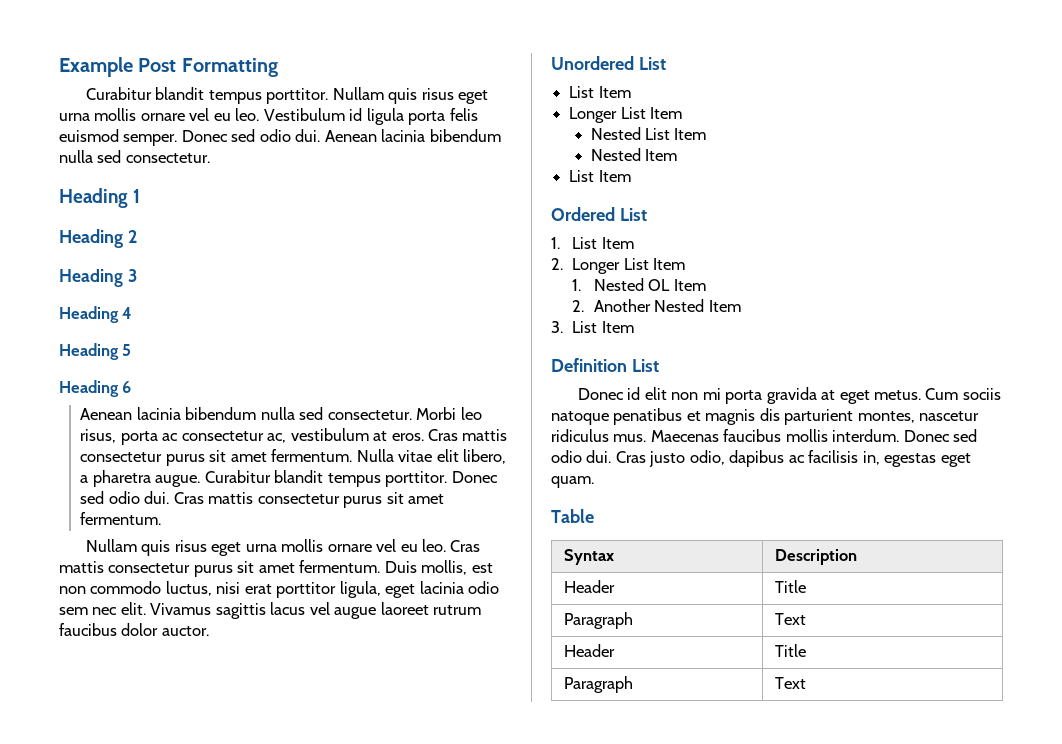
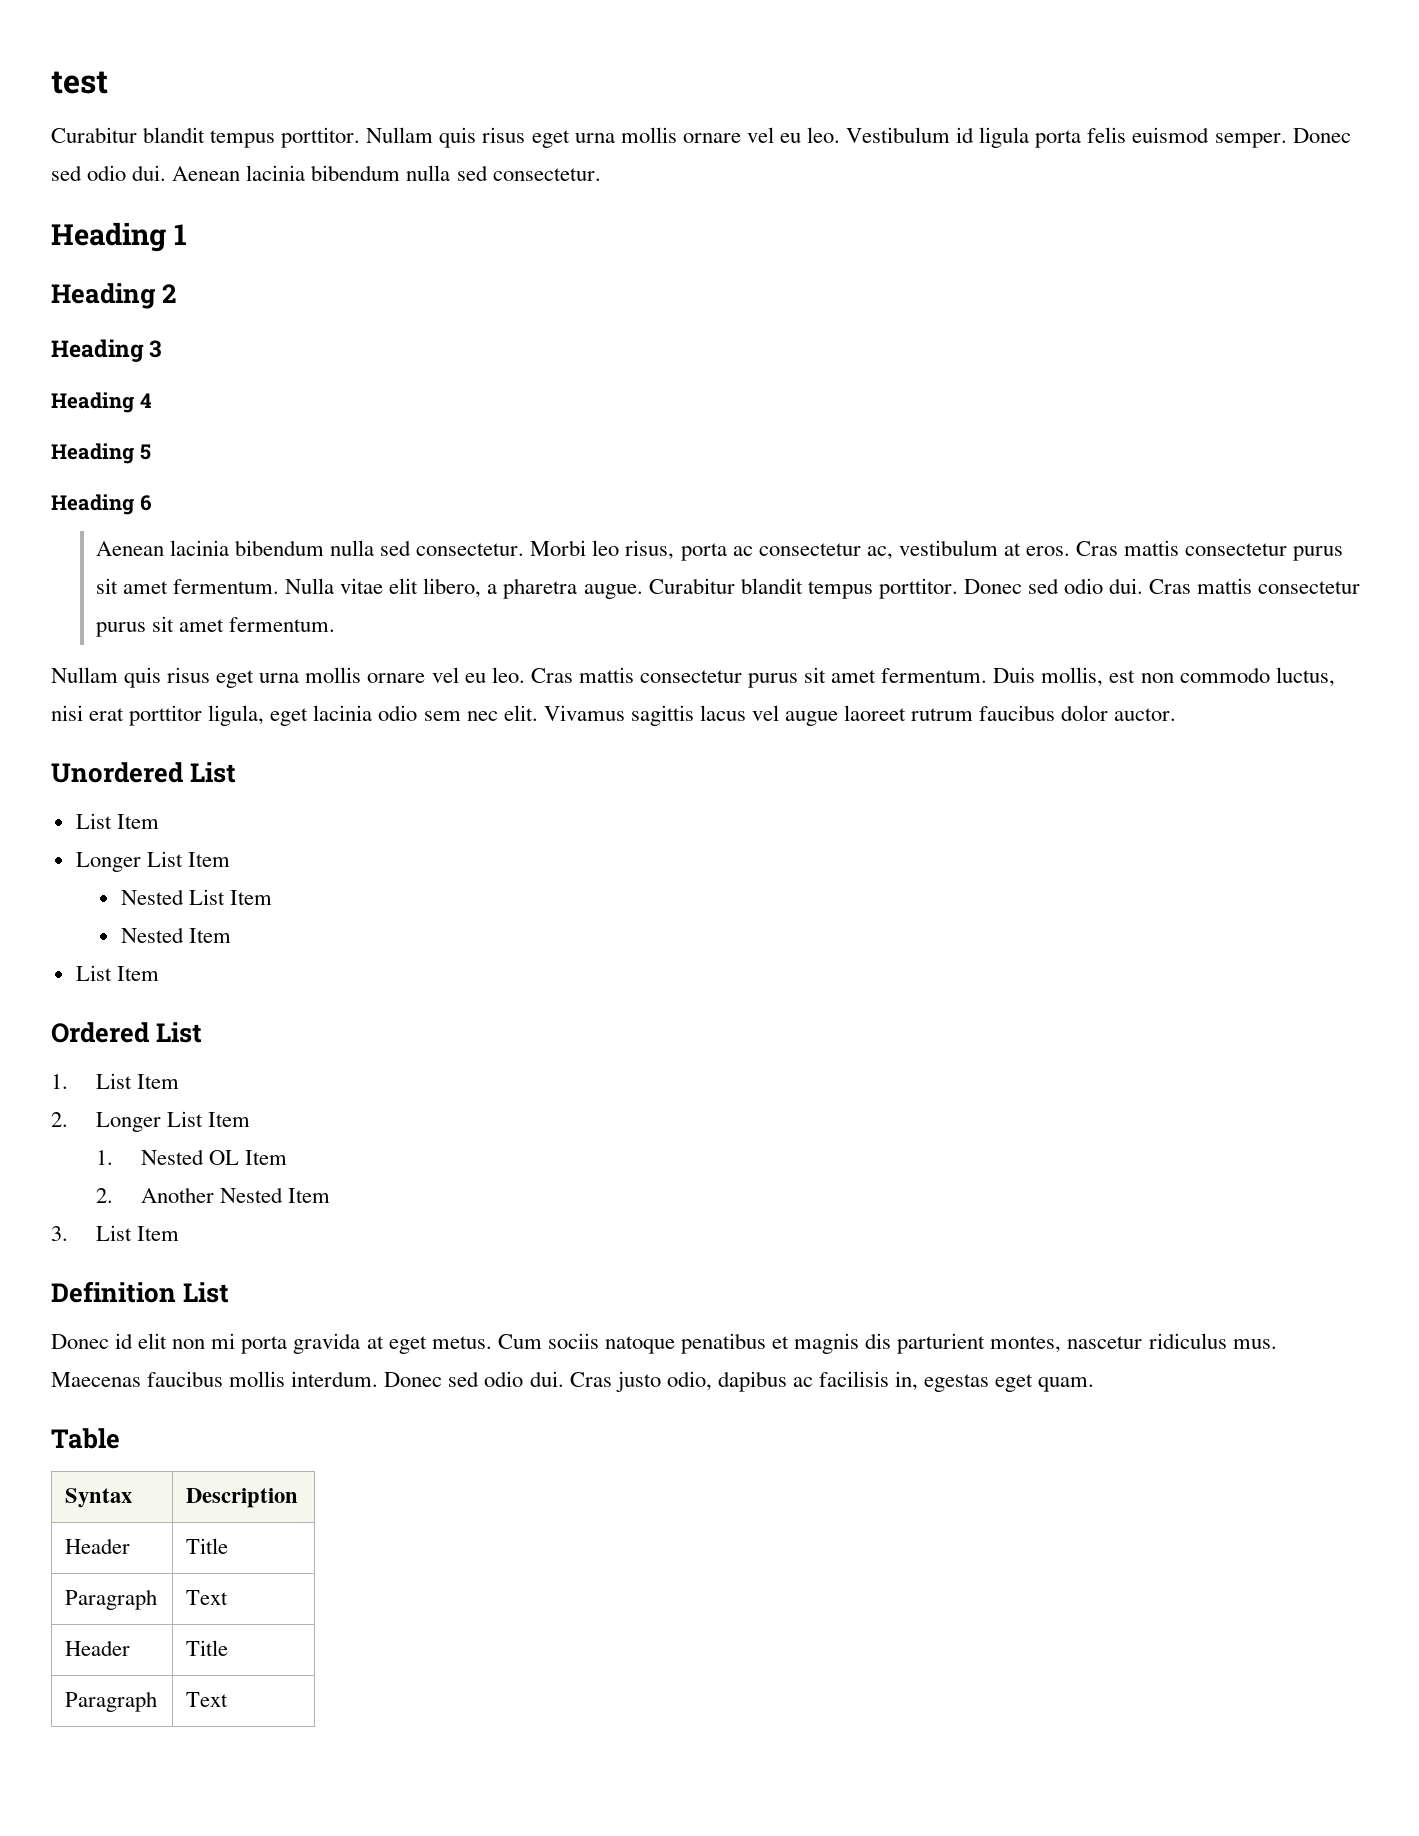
[59,57,278,77] Example Post Formatting -> [51,71,108,94] test

